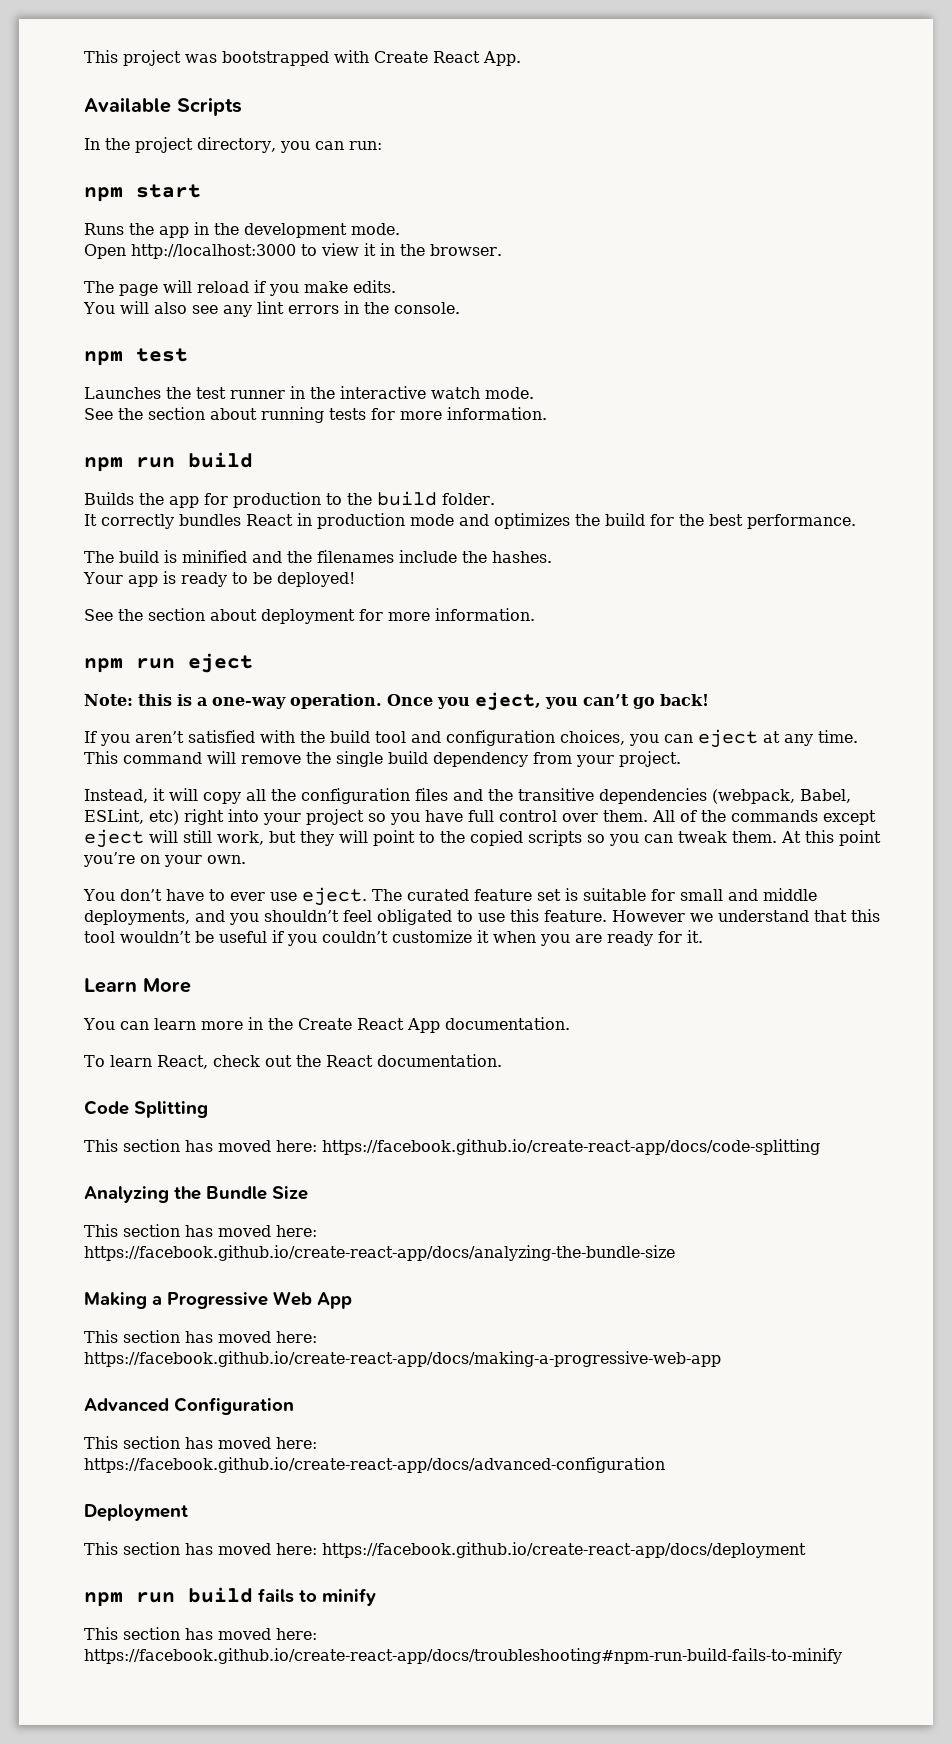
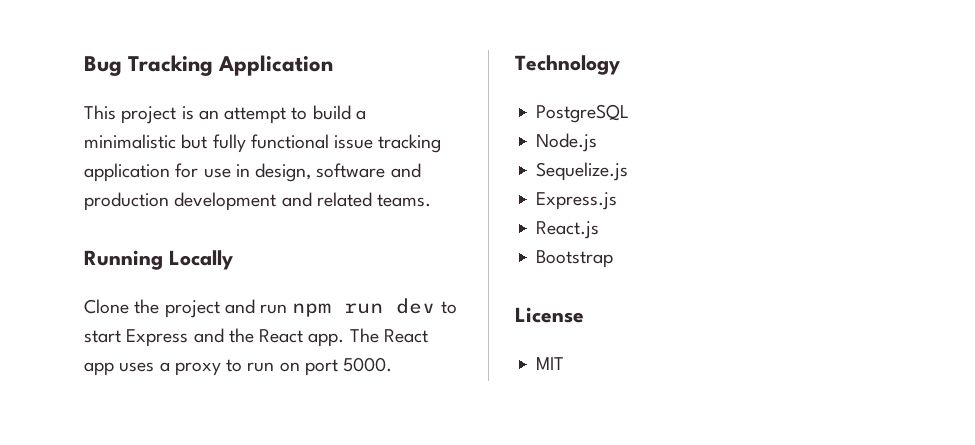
[84,50,521,66] [84,97,242,116] [84,137,382,153] [84,184,201,202] [84,222,400,238] [84,243,502,259] [84,280,396,296] [83,301,460,317] [84,348,188,366] [84,386,534,399] [84,407,547,423] [84,452,253,472] [84,491,495,508] [84,513,856,529] [84,550,552,563] [83,571,355,587] [84,608,535,624] [84,653,253,673] [84,692,709,711] [84,729,858,748] [84,751,681,767] [84,788,851,804] [84,809,876,825] [84,829,881,848] [83,852,246,867] [83,887,817,906] [84,909,880,925] [84,930,703,946] [84,978,191,993] [83,1017,570,1033] [84,1054,502,1069] [84,1100,208,1118] [84,1139,820,1155] [84,1186,308,1203] [84,1224,317,1237] [84,1245,675,1261] [84,1291,352,1309] [84,1330,317,1343] [84,1351,721,1367] [84,1397,294,1415] [84,1436,317,1449] [84,1457,665,1473] [84,1504,188,1521] [84,1542,806,1558] [84,1587,376,1607] [84,1627,317,1640] [84,1648,842,1664] This project was bootstrapped with Create React App. // Available Scripts // In the project directory, you can run: // npm start // Runs the app in the development mode. // Open http://localhost:3000 to view it in the browser. // The page will reload if you make edits. // You will also see any lint errors in the console. // npm test // Launches the test runner in the interactive watch mode. // See the section about running tests for more information. // npm run build // Builds the app for production to the build folder. // It correctly bundles React in production mode and optimizes the build for the best performance. // The build is minified and the filenames include the hashes. // Your app is ready to be deployed! // See the section about deployment for more information. // npm run eject // Note: this is a one-way operation. Once you eject, you can’t go back! // If you aren’t satisfied with the build tool and configuration choices, you can eject at any time. This command will remove the single build dependency from your project. // Instead, it will copy all the configuration files and the transitive dependencies (webpack, Babel, ESLint, etc) right into your project so you have full control over them. All of the commands except eject will still work, but they will point to the copied scripts so you can tweak them. At this point you’re on your own. // You don’t have to ever use eject. The curated feature set is suitable for small and middle deployments, and you shouldn’t feel obligated to use this feature. However we understand that this tool wouldn’t be useful if you couldn’t customize it when you are ready for it. // Learn More // You can learn more in the Create React App documentation. // To learn React, check out the React documentation. // Code Splitting // This section has moved here: https://facebook.github.io/create-react-app/docs/code-splitting // Analyzing the Bundle Size // This section has moved here: https://facebook.github.io/create-react-app/docs/analyzing-the-bundle-size // Making a Progressive Web App // This section has moved here: https://facebook.github.io/create-react-app/docs/making-a-progressive-web-app // Advanced Configuration // This section has moved here: https://facebook.github.io/create-react-app/docs/advanced-configuration // Deployment // This section has moved here: https://facebook.github.io/create-react-app/docs/deployment // npm run build fails to minify // This section has moved here: https://facebook.github.io/create-react-app/docs/troubleshooting#npm-run-build-fails-to-minify -> [84,55,334,76] [84,105,366,124] [84,134,442,153] [84,163,421,182] [84,192,432,211] [84,250,233,270] [84,298,457,318] [84,328,428,347] [84,357,393,376] [515,55,620,75] [536,104,630,123] [536,133,598,152] [536,162,629,181] [536,192,618,210] [536,221,600,239] [536,250,614,268] [515,307,584,323] [536,357,565,370] Bug Tracking Application // This project is an attempt to build a minimalistic but fully functional issue tracking application for use in design, software and production development and related teams. // Running Locally // Clone the project and run npm run dev to start Express and the React app. The React app uses a proxy to run on port 5000. // Technology // PostgreSQL // Node.js // Sequelize.js // Express.js // React.js // Bootstrap // License // MIT

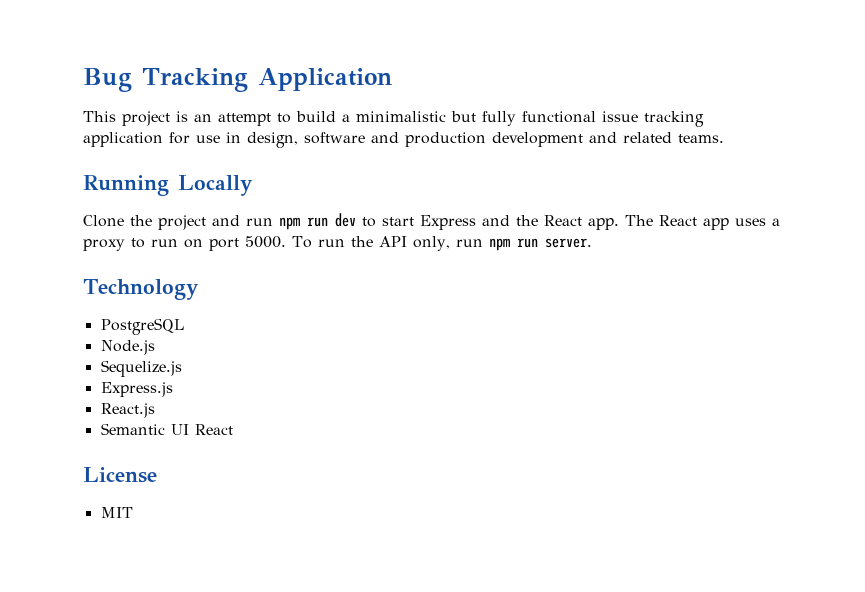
(393, 364) none -> [292,236,592,251] To run the API only, run npm run server.
[536,250,614,268] Bootstrap -> [100,423,233,435] Semantic UI React

